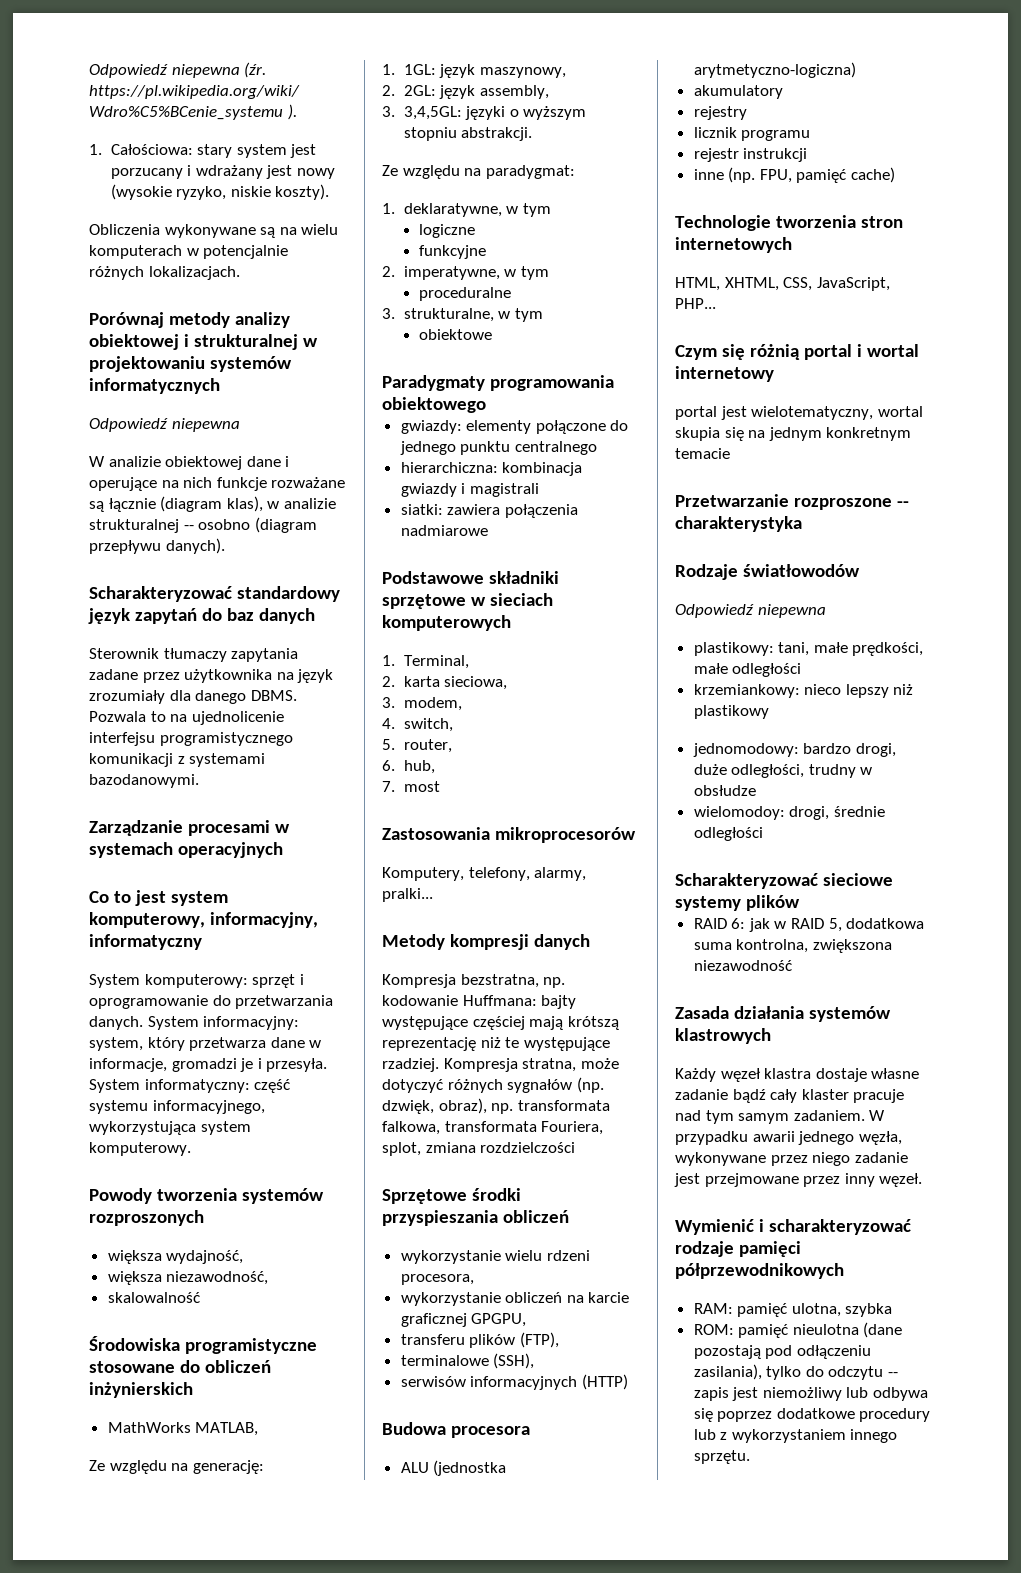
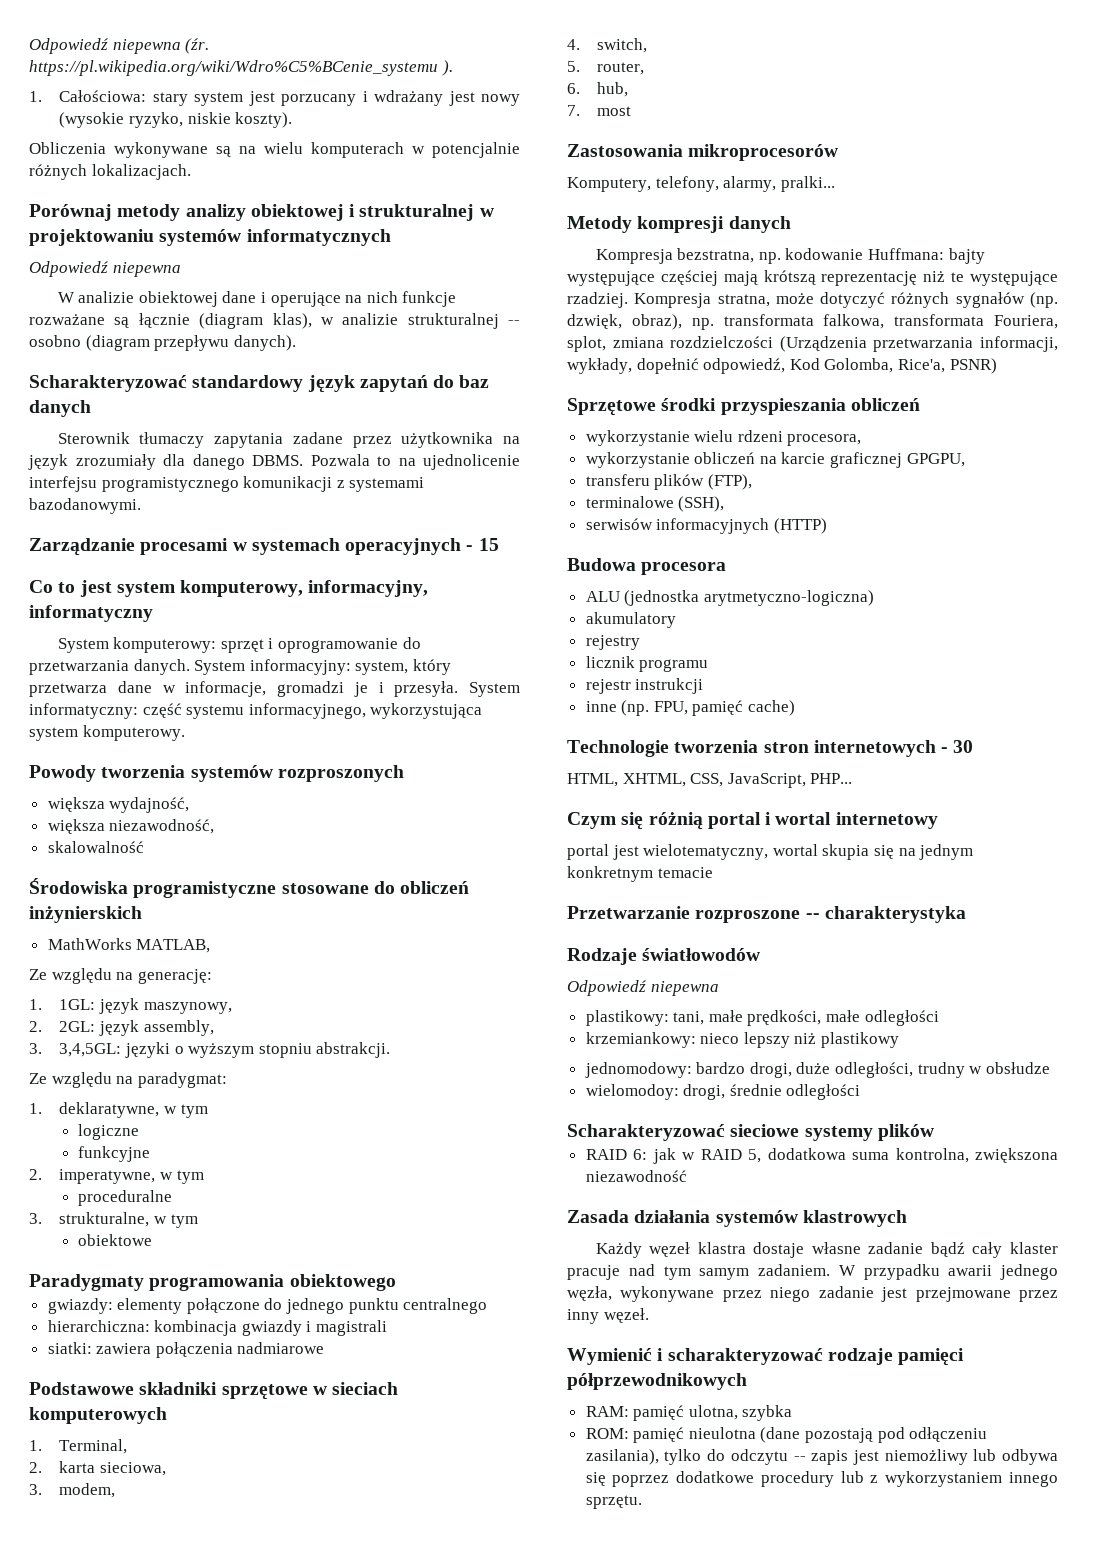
(283, 850) none -> [466,538,499,551] - 15
(576, 1147) none -> [779,336,1058,352] [567,358,997,374] (Urządzenia przetwarzania informacji, wykłady, dopełnić odpowiedź, Kod Golomba, Rice'a, PSNR)
(792, 245) none -> [941,740,974,753] - 30

